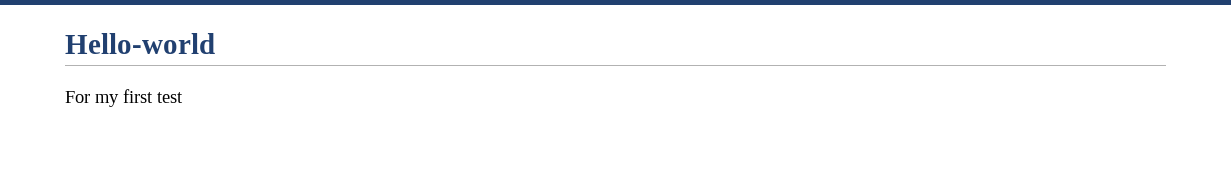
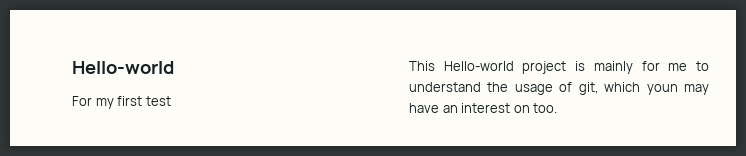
(183, 97) none -> [409,61,709,74] [409,82,709,95] [409,103,558,113] // This Hello-world project is mainly for me to understand the usage of git, which youn may have an interest on too.

